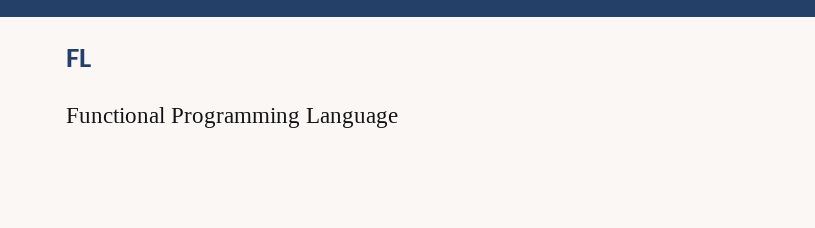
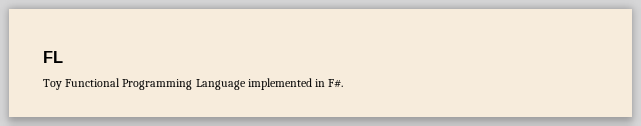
(91, 58) none -> [43,79,62,90] Toy
(399, 118) none -> [247,78,344,90] implemented in F#.

